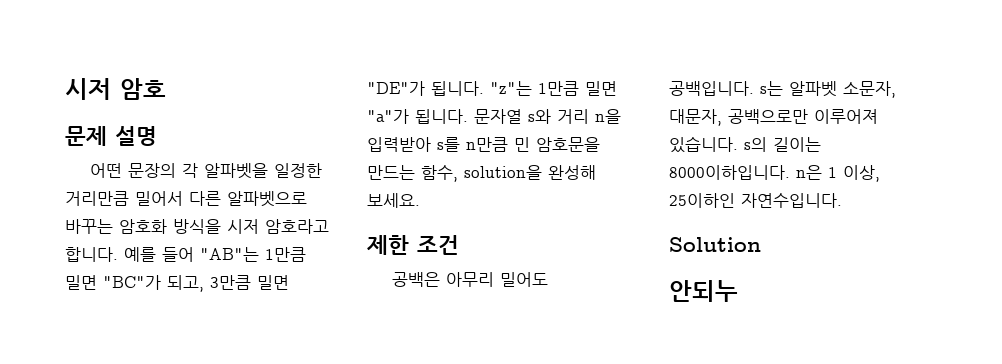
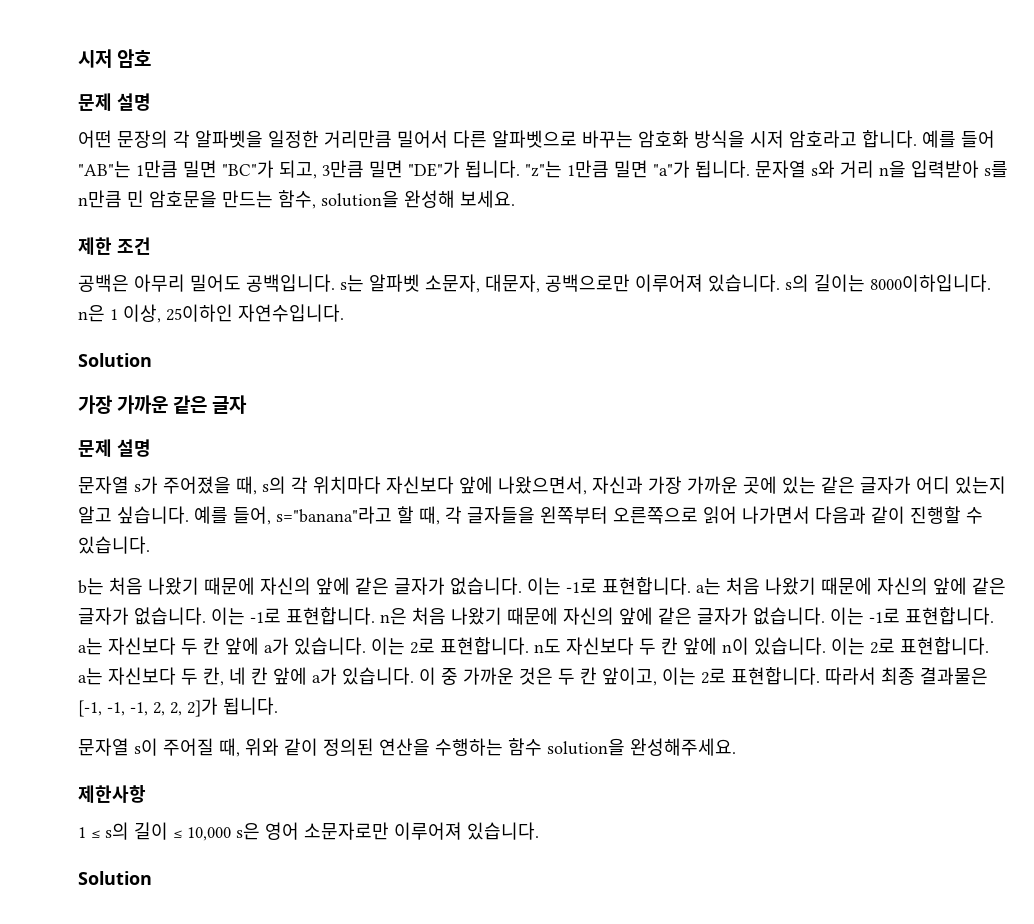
[669,280,738,302] 안되누 -> [78,395,248,414] [78,439,151,457] [78,476,1006,495] [78,506,983,525] [78,536,150,554] [78,577,1006,595] [78,607,994,625] [78,637,989,655] [78,667,988,686] [78,697,278,717] [78,738,736,757] [78,785,146,803] [78,822,539,841] [78,871,152,885] 가장 가까운 같은 글자 // 문제 설명 // 문자열 s가 주어졌을 때, s의 각 위치마다 자신보다 앞에 나왔으면서, 자신과 가장 가까운 곳에 있는 같은 글자가 어디 있는지 알고 싶습니다. 예를 들어, s="banana"라고 할 때, 각 글자들을 왼쪽부터 오른쪽으로 읽어 나가면서 다음과 같이 진행할 수 있습니다. // b는 처음 나왔기 때문에 자신의 앞에 같은 글자가 없습니다. 이는 -1로 표현합니다. a는 처음 나왔기 때문에 자신의 앞에 같은 글자가 없습니다. 이는 -1로 표현합니다. n은 처음 나왔기 때문에 자신의 앞에 같은 글자가 없습니다. 이는 -1로 표현합니다. a는 자신보다 두 칸 앞에 a가 있습니다. 이는 2로 표현합니다. n도 자신보다 두 칸 앞에 n이 있습니다. 이는 2로 표현합니다. a는 자신보다 두 칸, 네 칸 앞에 a가 있습니다. 이 중 가까운 것은 두 칸 앞이고, 이는 2로 표현합니다. 따라서 최종 결과물은 [-1, -1, -1, 2, 2, 2]가 됩니다. // 문자열 s이 주어질 때, 위와 같이 정의된 연산을 수행하는 함수 solution을 완성해주세요. // 제한사항 // 1 ≤ s의 길이 ≤ 10,000 s은 영어 소문자로만 이루어져 있습니다. // Solution

